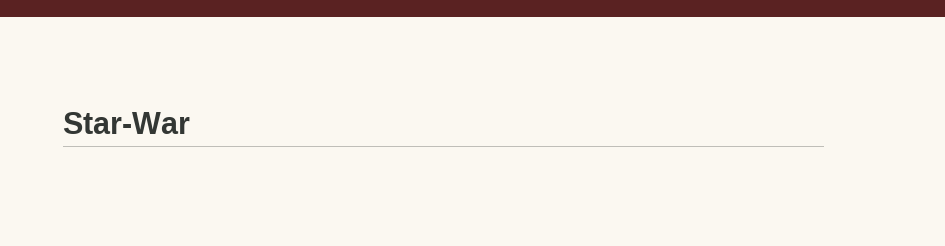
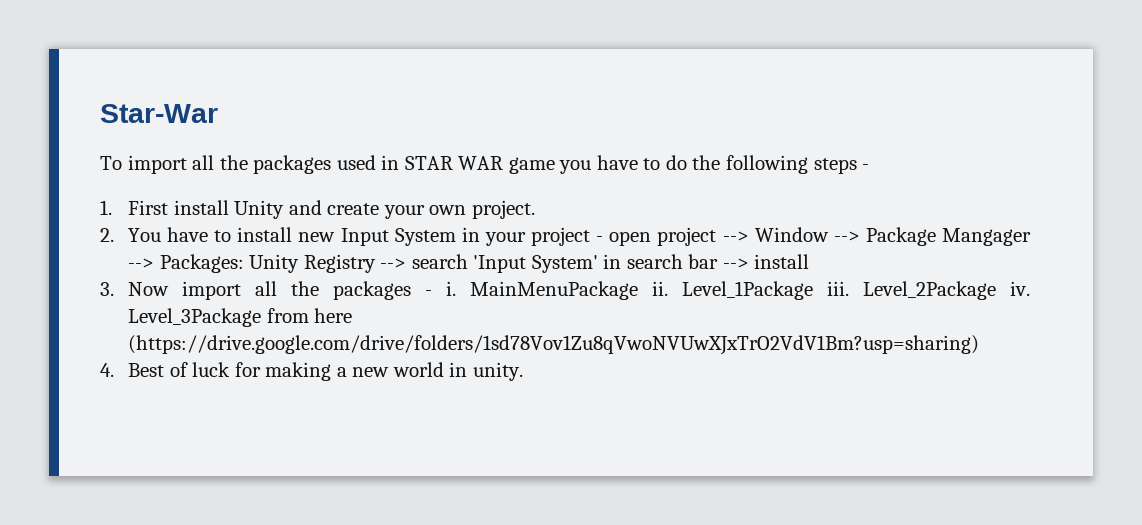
(190, 123) none -> [100,155,870,174] [100,200,535,219] [100,227,1031,246] [127,254,810,273] [100,281,1030,300] [127,308,353,327] [127,335,979,355] [100,362,523,381] // To import all the packages used in STAR WAR game you have to do the following steps - // 1. First install Unity and create your own project. // 2. You have to install new Input System in your project - open project --> Window --> Package Mangager --> Packages: Unity Registry --> search 'Input System' in search bar --> install // 3. Now import all the packages - i. MainMenuPackage ii. Level_1Package iii. Level_2Package iv. Level_3Package from here (https://drive.google.com/drive/folders/1sd78Vov1Zu8qVwoNVUwXJxTrO2VdV1Bm?usp=sharing) // 4. Best of luck for making a new world in unity.

